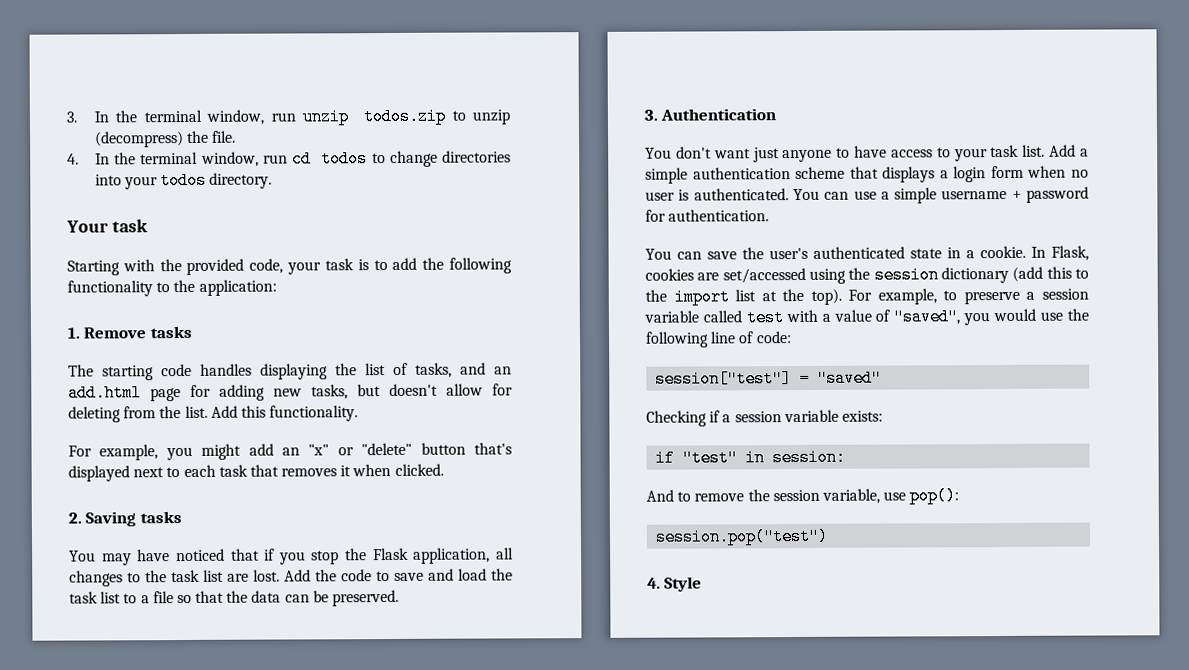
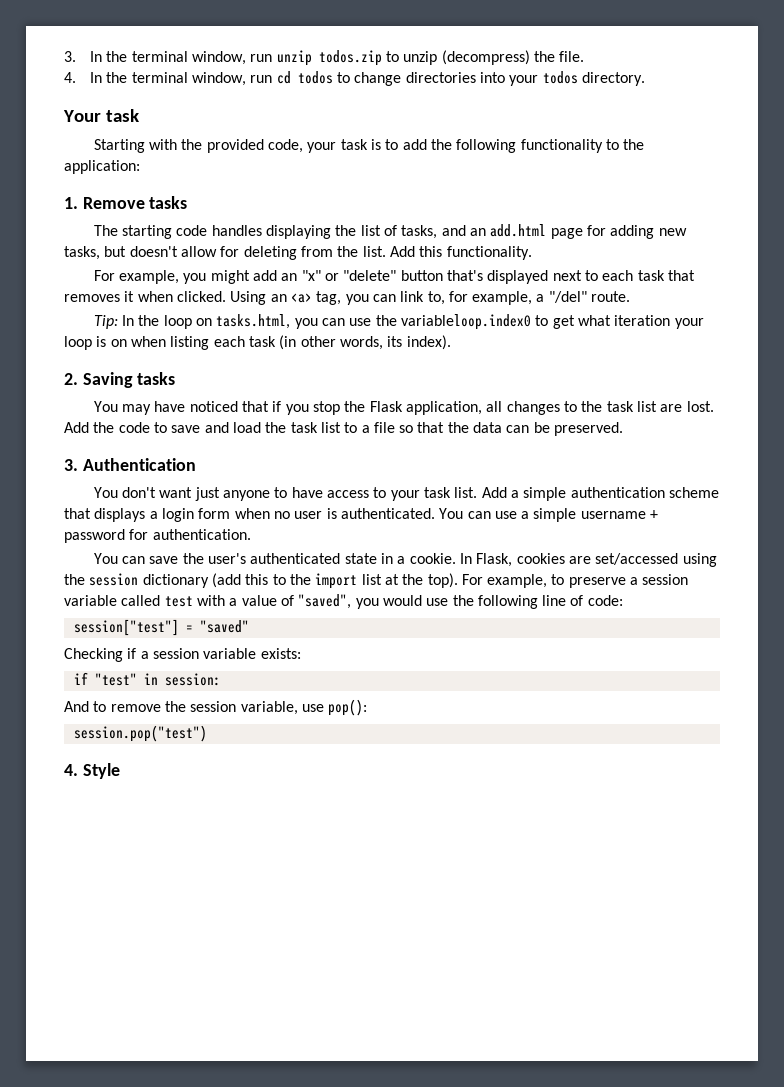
(444, 469) none -> [230,291,631,305] [93,314,704,330] [64,335,451,350] Using an <a> tag, you can link to, for example, a "/del" route. // Tip: In the loop on tasks.html, you can use the variableloop.index0 to get what iteration your loop is on when listing each task (in other words, its index).

